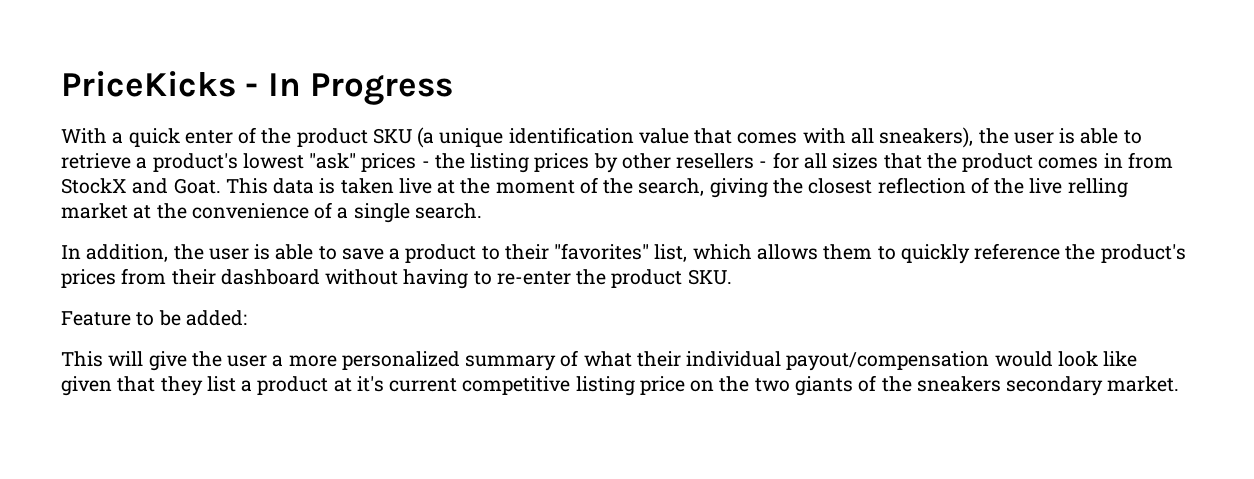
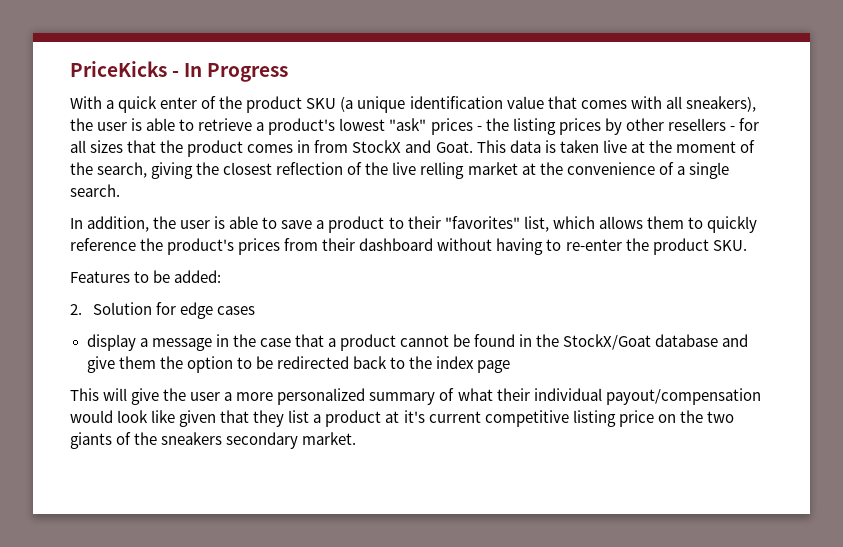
[61,311,131,326] Feature -> [70,271,130,283] Features
(247, 318) none -> [70,302,256,319] [86,334,749,351] [86,356,511,373] // 2. Solution for edge cases // display a message in the case that a product cannot be found in the StockX/Goat database and give them the option to be redirected back to the index page

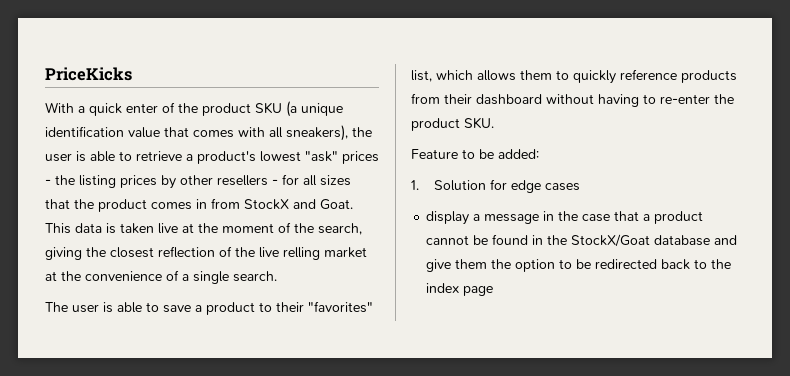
[172,63,289,82] - In Progress -> (132, 74) none
[70,216,177,232] In addition, the -> [45,302,68,312] The
[140,238,281,255] the product's prices -> [681,70,737,83] products
[70,271,130,283] Features -> [411,149,458,159] Feature
[70,304,82,315] 2. -> [411,180,419,190] 1.
[70,388,761,405] [70,410,734,427] [70,432,357,449] // This will give the user a more personalized summary of what their individual payout/compensation would look like given that they list a product at it's current competitive listing price on the two giants of the sneakers secondary market. -> (494, 291) none

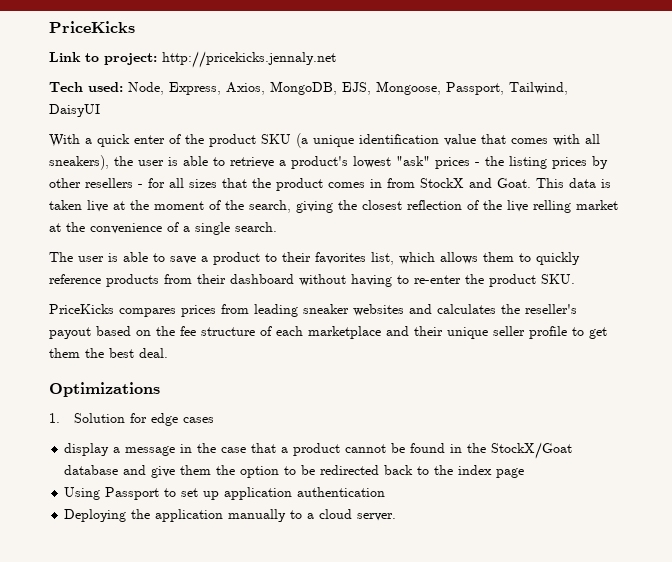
[45,67,132,81] PriceKicks -> [49,21,135,33] [49,51,336,68] [49,81,568,95] [49,104,100,117] PriceKicks // Link to project: http://pricekicks.jennaly.net // Tech used: Node, Express, Axios, MongoDB, EJS, Mongoose, Passport, Tailwind, DaisyUI
[308,301,373,313] "favorites" -> [315,252,366,264] favorites
[411,149,539,159] Feature to be added: -> [49,304,577,317] [49,326,607,339] [49,348,168,358] [49,382,160,397] PriceKicks compares prices from leading sneaker websites and calculates the reseller's payout based on the fee structure of each marketplace and their unique seller profile to get them the best deal. // Optimizations
(494, 291) none -> [64,487,386,500] [64,509,397,522] // Using Passport to set up application authentication // Deploying the application manually to a cloud server.

